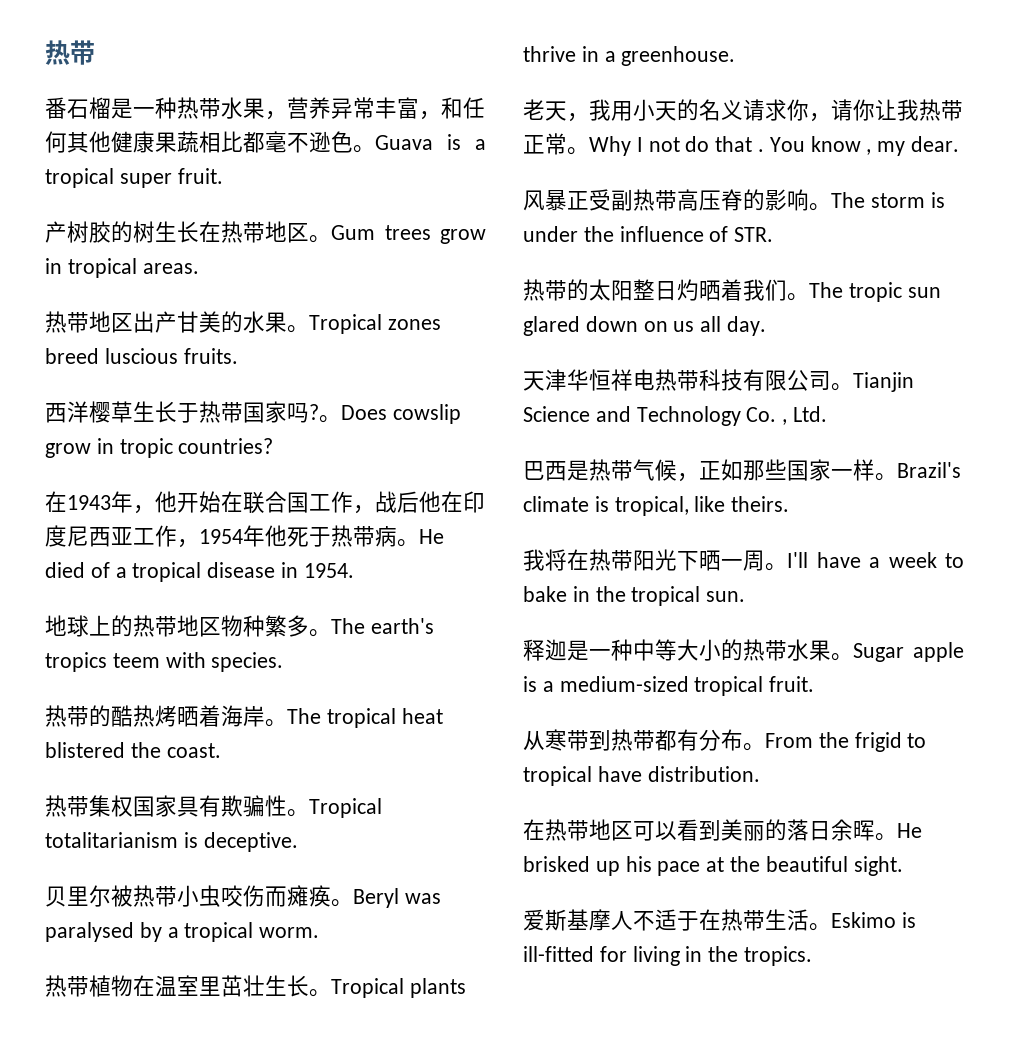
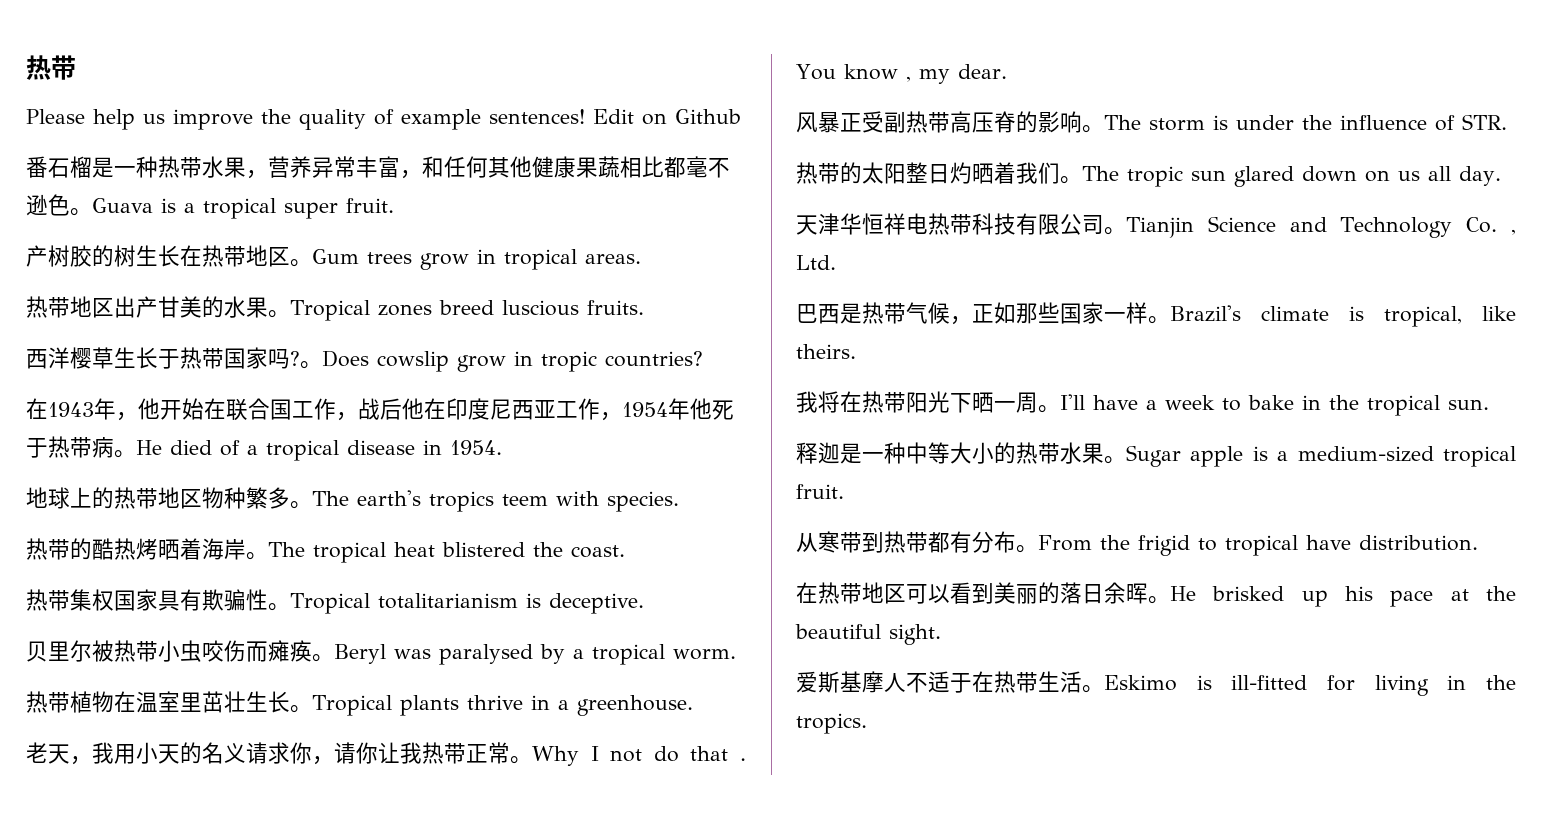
[45,40,95,65] 热带 -> [26,55,76,80] [26,109,741,130] 热带 // Please help us improve the quality of example sentences! Edit on Github

